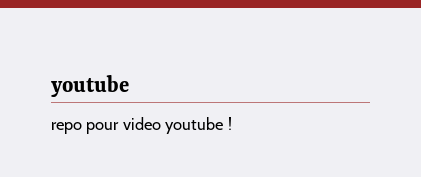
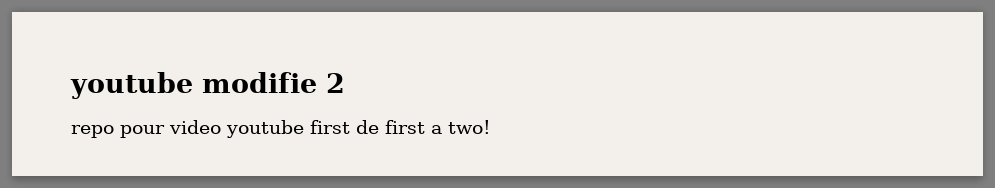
[51,75,129,97] youtube -> [70,72,345,99] youtube modifie 2
[227,117,232,130] ! -> [310,120,491,134] first de first a two!

